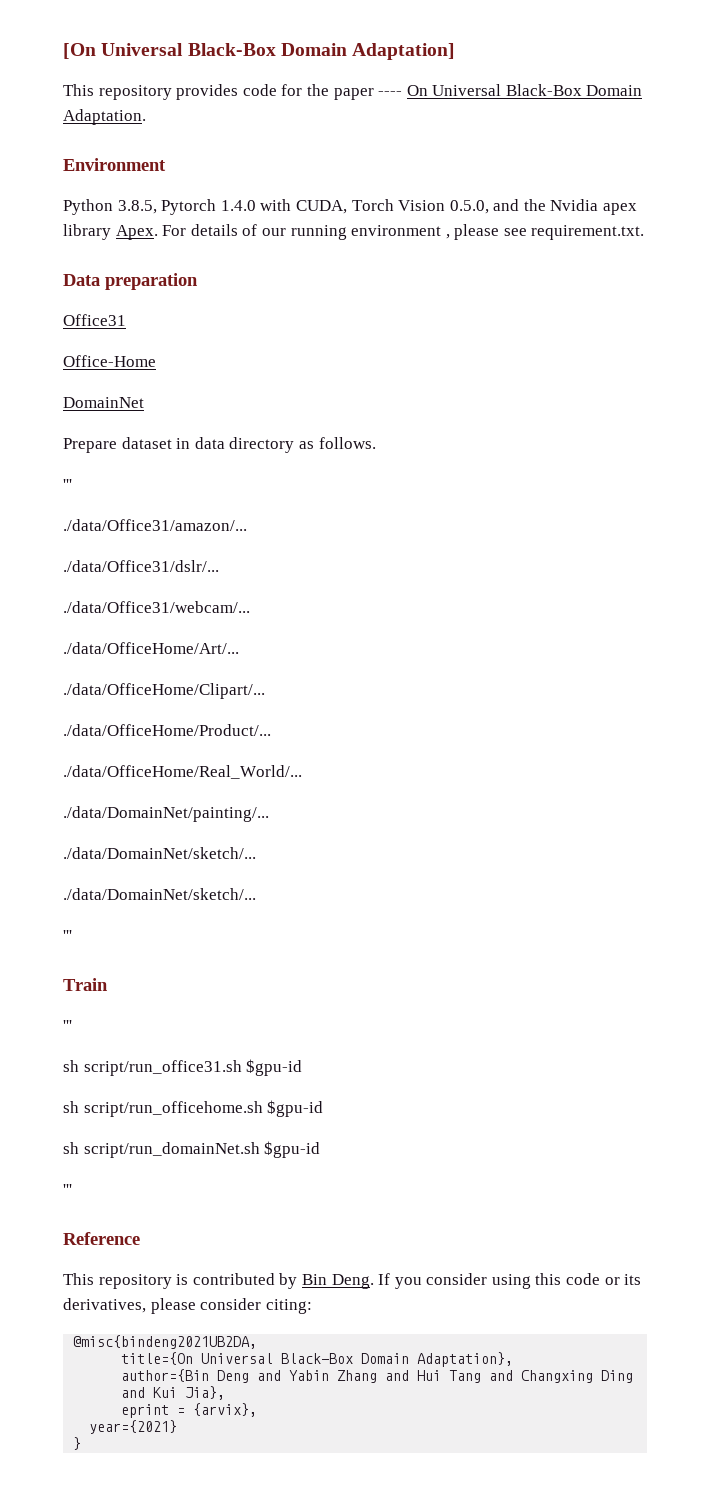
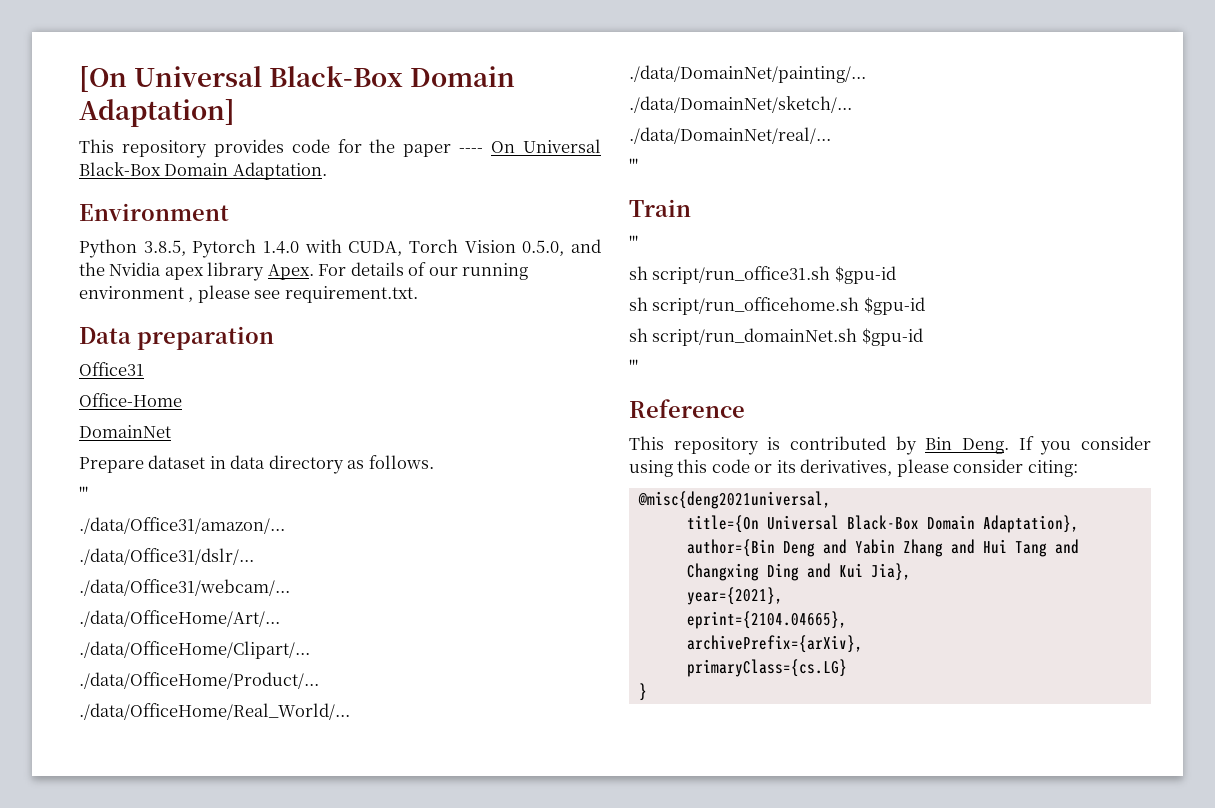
[63,888,256,900] ./data/DomainNet/sketch/... -> [629,127,831,144] ./data/DomainNet/real/...
[73,1335,258,1349] @misc{bindeng2021UB2DA, -> [637,491,831,509] @misc{deng2021universal,
[121,1403,258,1418] [89,1420,178,1434] eprint = {arvix}, // year={2021} -> [686,587,783,605] [686,611,847,629] [686,635,863,653] [686,659,847,677] year={2021}, // eprint={2104.04665}, // archivePrefix={arXiv}, // primaryClass={cs.LG}

